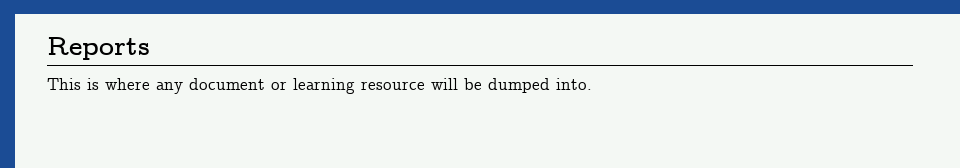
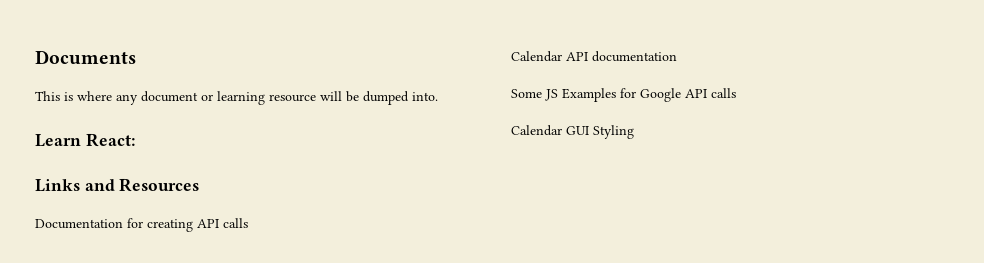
[47,37,150,60] Reports -> [35,50,136,65] Documents
(592, 84) none -> [35,133,135,147] [35,178,200,192] [35,218,248,232] [511,51,677,62] [511,88,736,102] [511,125,634,139] // Learn React: // Links and Resources // Documentation for creating API calls // Calendar API documentation // Some JS Examples for Google API calls // Calendar GUI Styling

